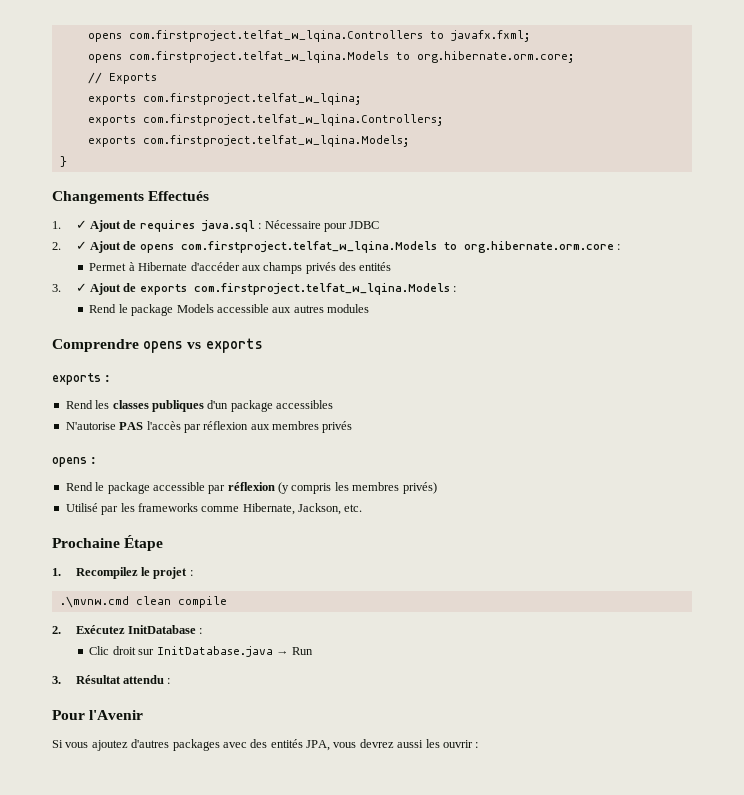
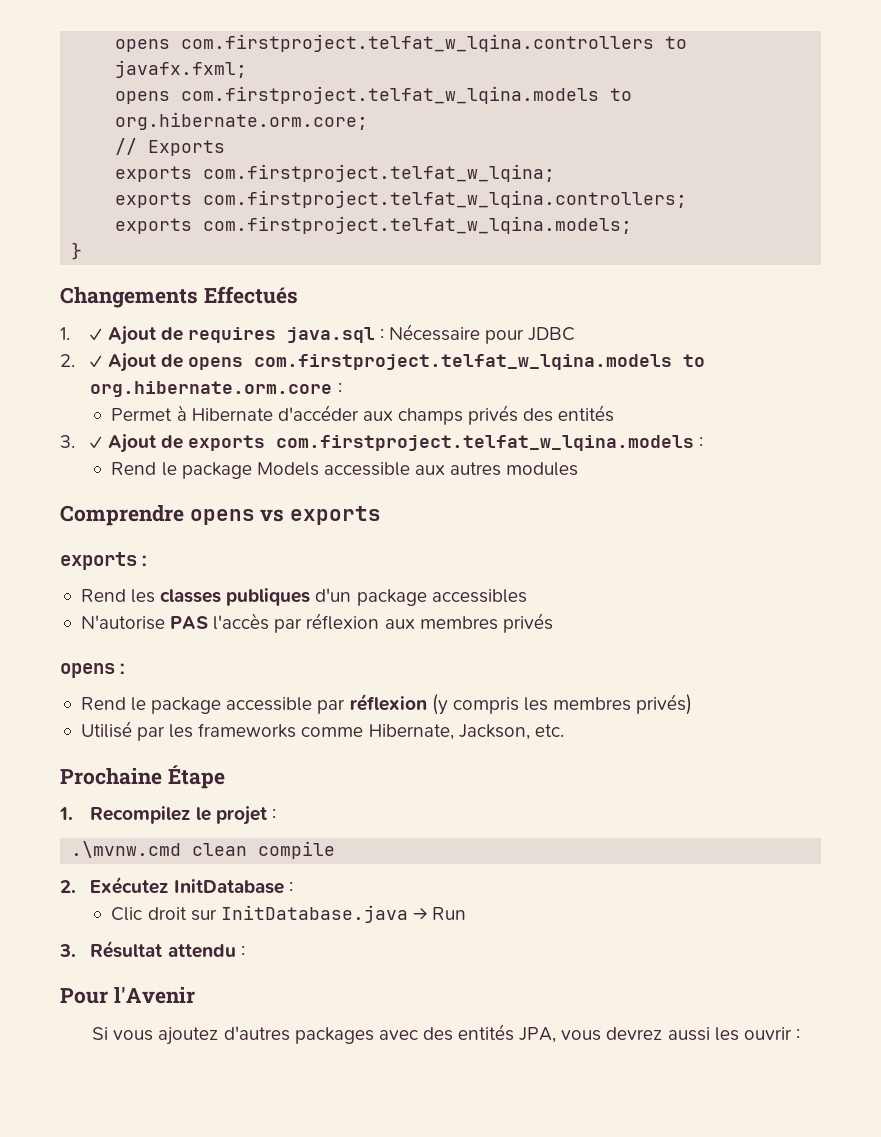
[87,30,423,42] opens com.firstproject.telfat_w_lqina.Controllers -> [115,34,655,52] opens com.firstproject.telfat_w_lqina.controllers
[128,51,389,63] com.firstproject.telfat_w_lqina.Models -> [181,86,600,104] com.firstproject.telfat_w_lqina.models
[142,114,443,126] [87,135,409,147] com.firstproject.telfat_w_lqina.Controllers; // exports com.firstproject.telfat_w_lqina.Models; -> [203,190,688,208] [115,216,633,234] com.firstproject.telfat_w_lqina.controllers; // exports com.firstproject.telfat_w_lqina.models;
[180,241,437,253] com.firstproject.telfat_w_lqina.Models -> [253,354,672,370] com.firstproject.telfat_w_lqina.models
[193,283,450,295] com.firstproject.telfat_w_lqina.Models -> [275,435,694,451] com.firstproject.telfat_w_lqina.models

